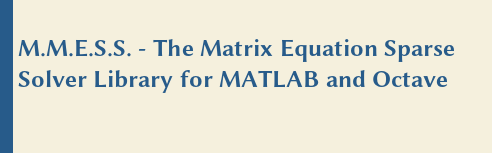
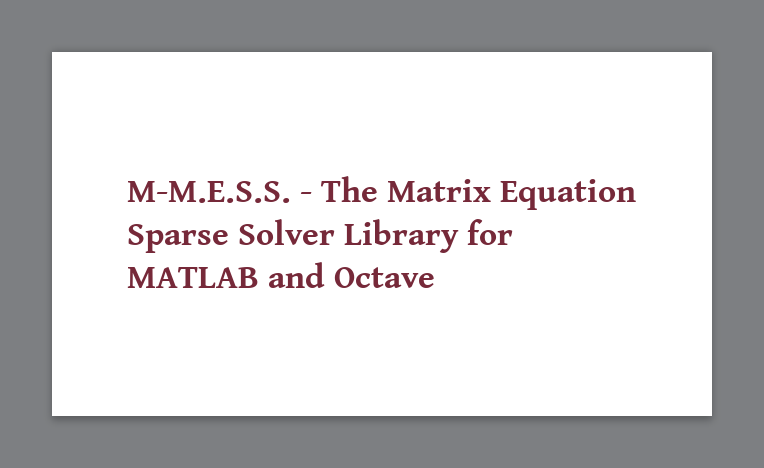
[18,39,132,57] M.M.E.S.S. -> [127,181,291,203] M-M.E.S.S.

